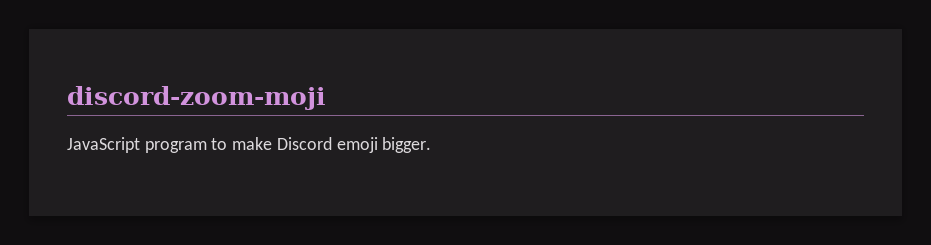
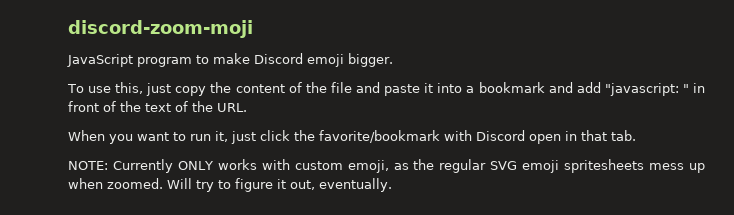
(432, 145) none -> [67,82,705,96] [68,101,247,112] [68,130,636,144] [68,159,705,173] [68,178,392,192] // To use this, just copy the content of the file and paste it into a bookmark and add "javascript: " in front of the text of the URL. // When you want to run it, just click the favorite/bookmark with Discord open in that tab. // NOTE: Currently ONLY works with custom emoji, as the regular SVG emoji spritesheets mess up when zoomed. Will try to figure it out, eventually.

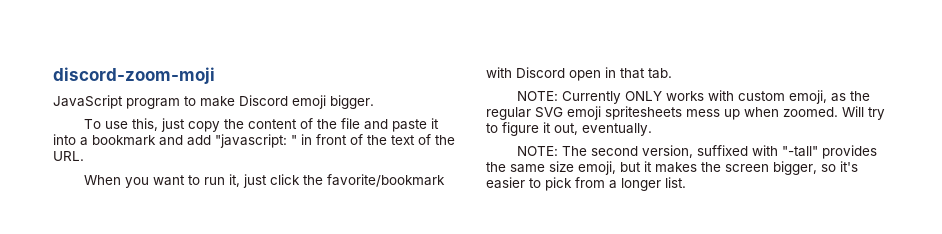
(392, 185) none -> [517,145,878,159] [486,161,858,175] [486,177,686,191] // NOTE: The second version, suffixed with "-tall" provides the same size emoji, but it makes the screen bigger, so it's easier to pick from a longer list.

